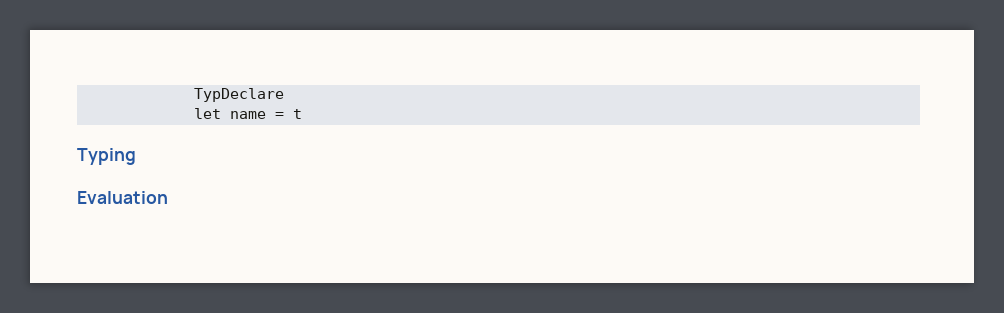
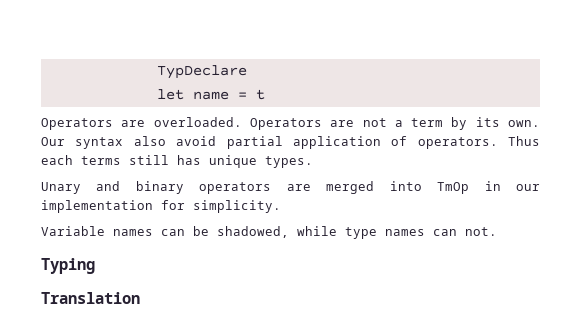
(302, 114) none -> [41,117,540,130] [41,136,540,149] [41,155,313,168] [41,181,541,194] [41,200,281,213] [41,226,497,239] // Operators are overloaded. Operators are not a term by its own. Our syntax also avoid partial application of operators. Thus each terms still has unique types. // Unary and binary operators are merged into TmOp in our implementation for simplicity. // Variable names can be shadowed, while type names can not.
[77,191,168,204] Evaluation -> [41,292,140,304] Translation

